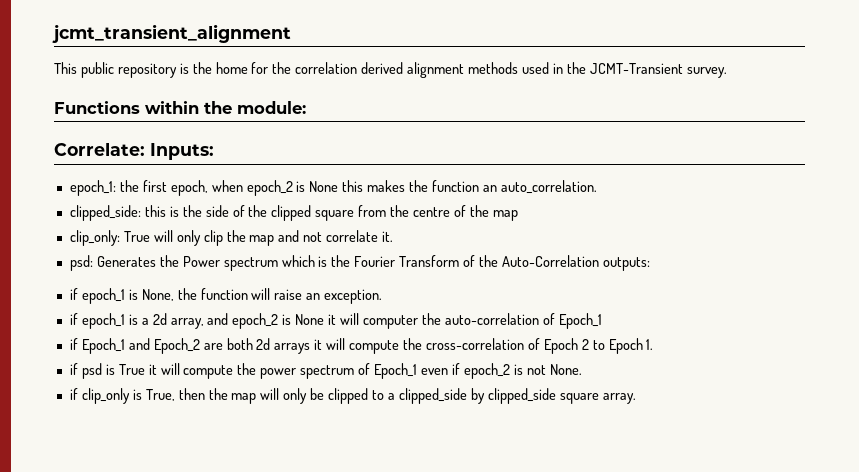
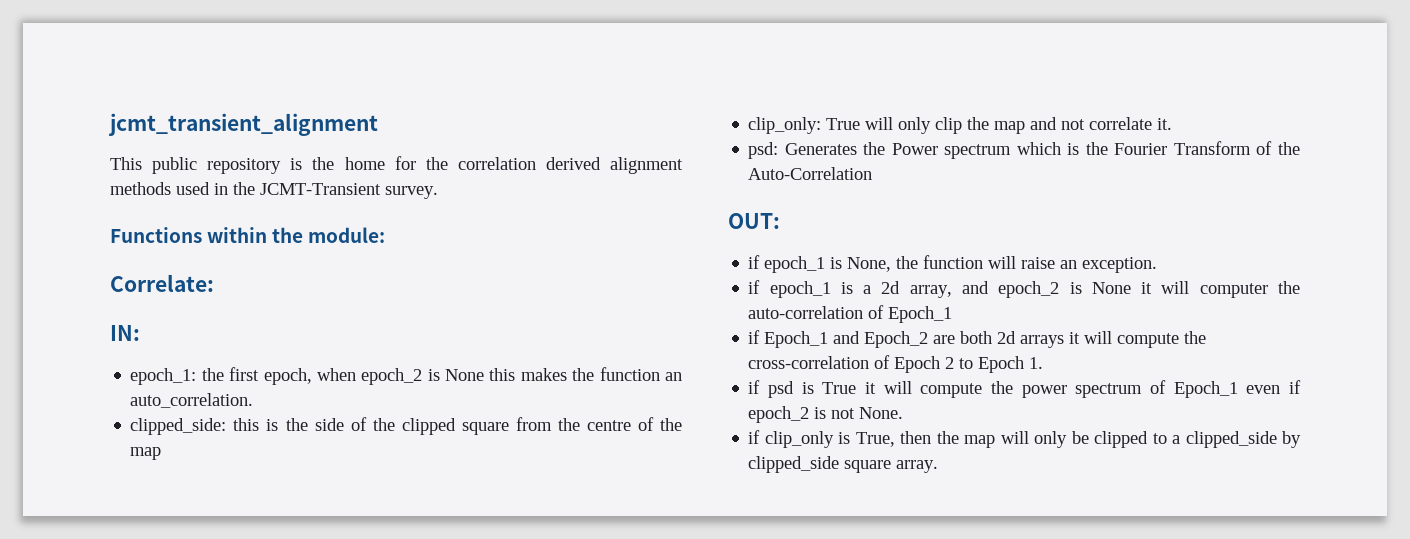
[150,143,214,160] Inputs: -> [110,325,140,341] // IN:
[602,257,650,271] outputs: -> [728,213,780,229] // OUT:

